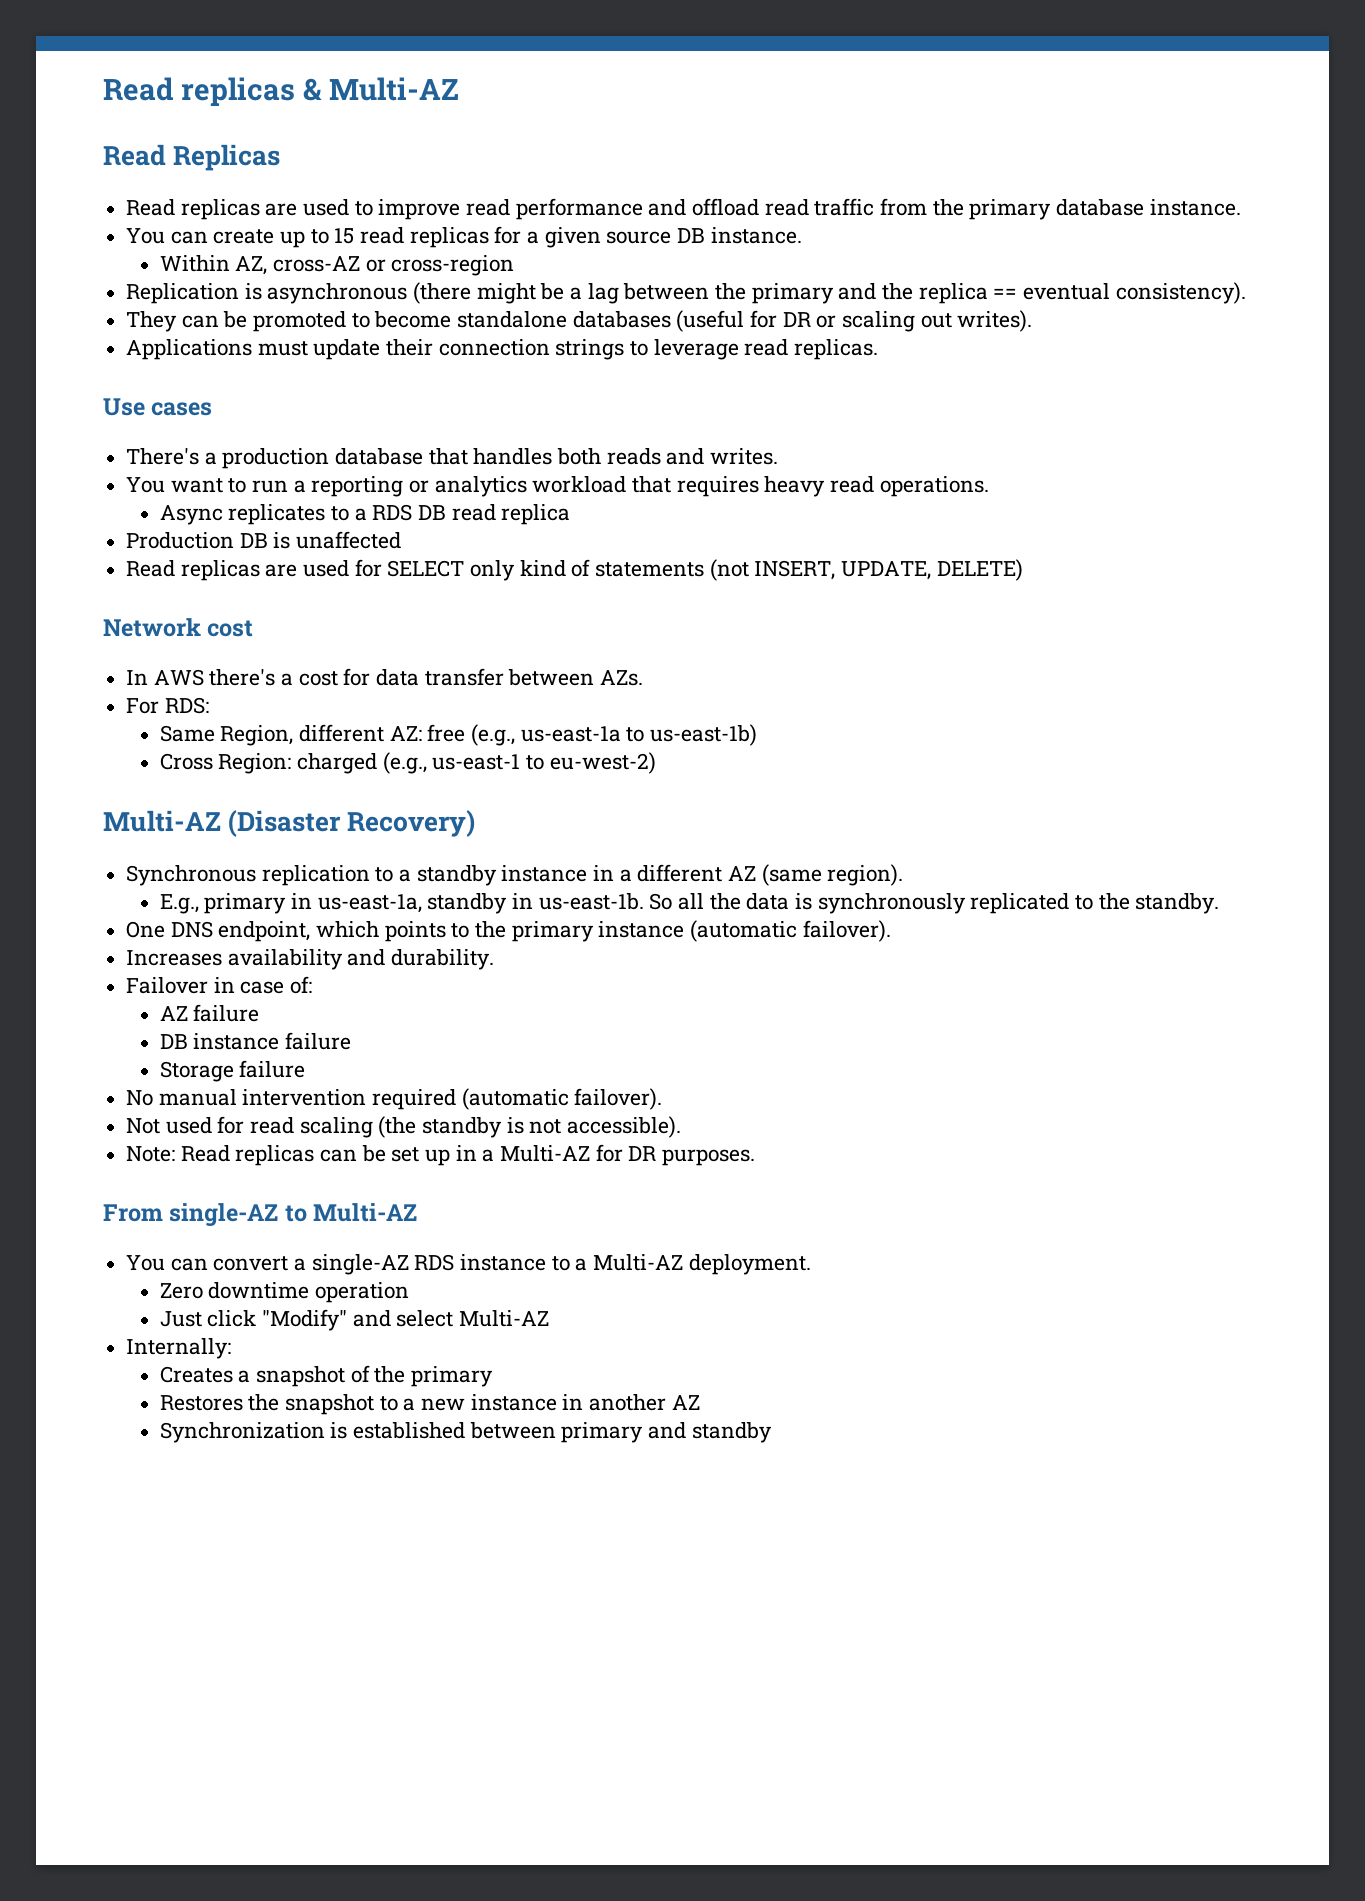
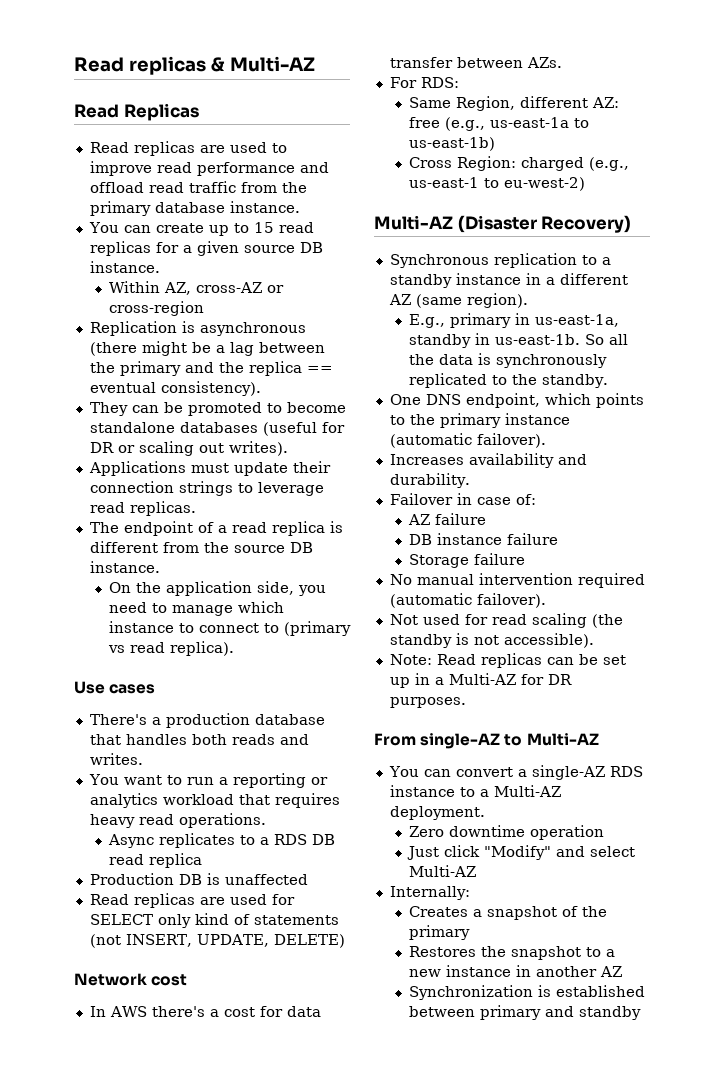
(879, 349) none -> [89,521,343,536] [89,541,313,553] [89,561,160,573] [108,581,326,596] [108,601,284,616] [108,621,351,636] [107,641,234,656] // The endpoint of a read replica is different from the source DB instance. // On the application side, you need to manage which instance to connect to (primary vs read replica).

